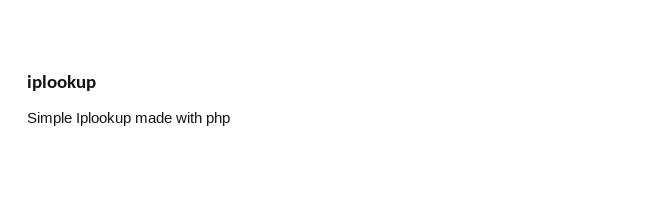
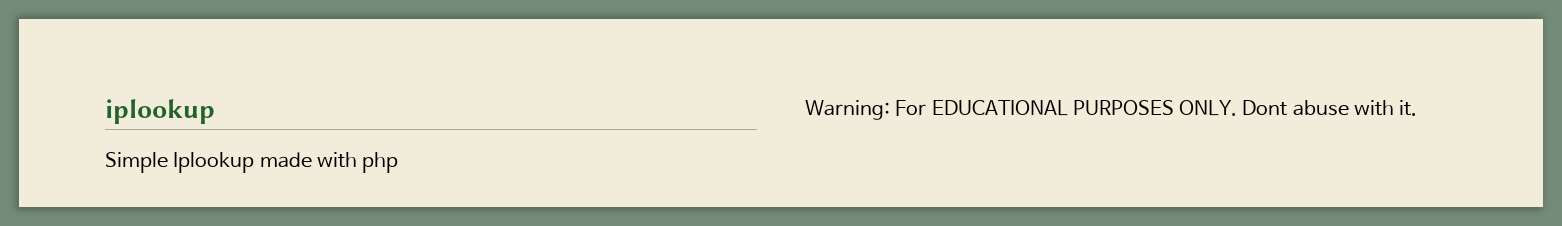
(231, 119) none -> [805,100,1418,120] // Warning: For EDUCATIONAL PURPOSES ONLY. Dont abuse with it.

